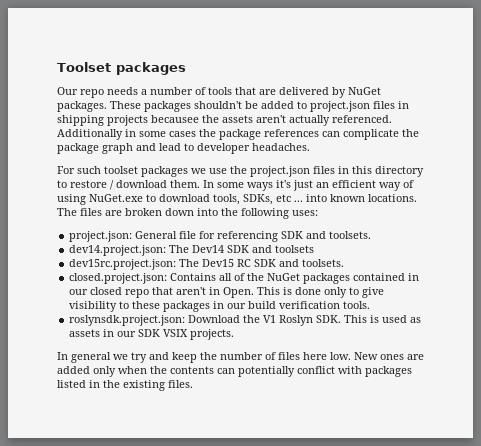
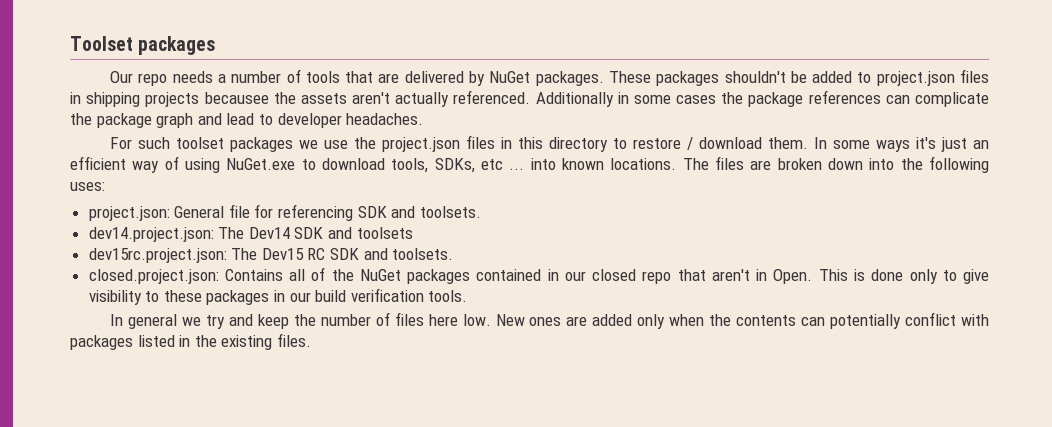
[69,315,422,326] [69,329,235,340] // roslynsdk.project.json: Download the V1 Roslyn SDK. This is used as assets in our SDK VSIX projects. -> (468, 296) none

